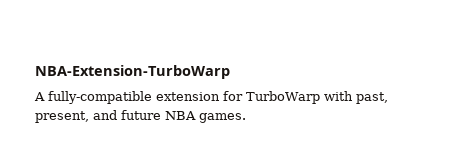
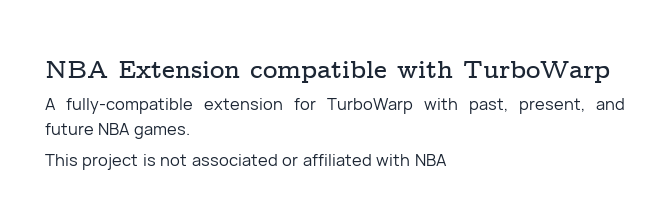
[35,65,230,79] NBA-Extension-TurboWarp -> [45,61,610,83] NBA Extension compatible with TurboWarp
(246, 118) none -> [45,154,447,170] // This project is not associated or affiliated with NBA

